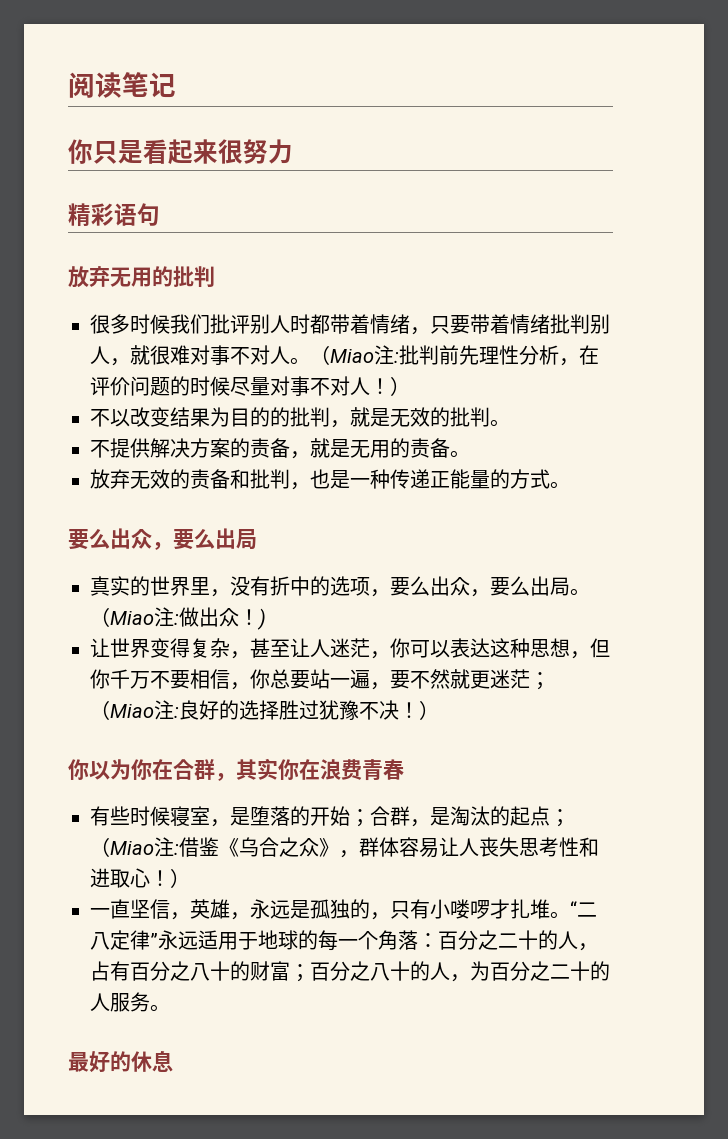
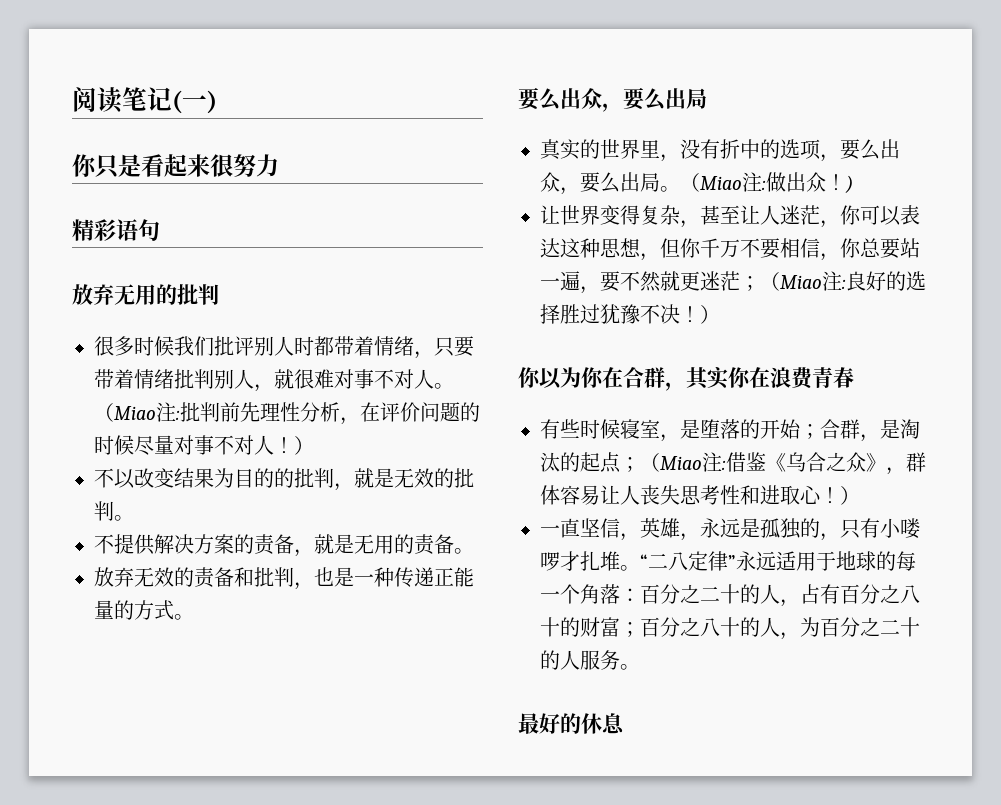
(176, 85) none -> [172,90,217,114] (一)

